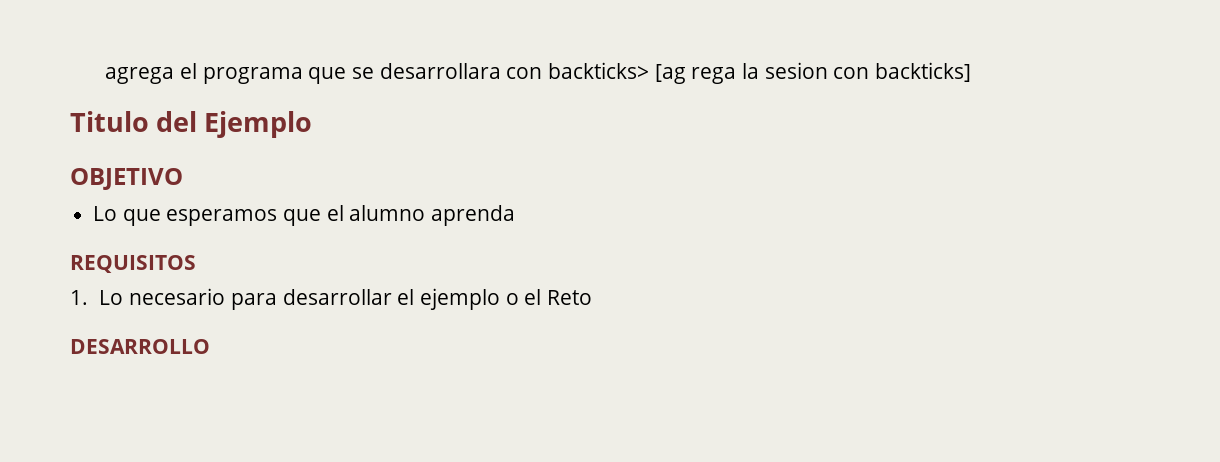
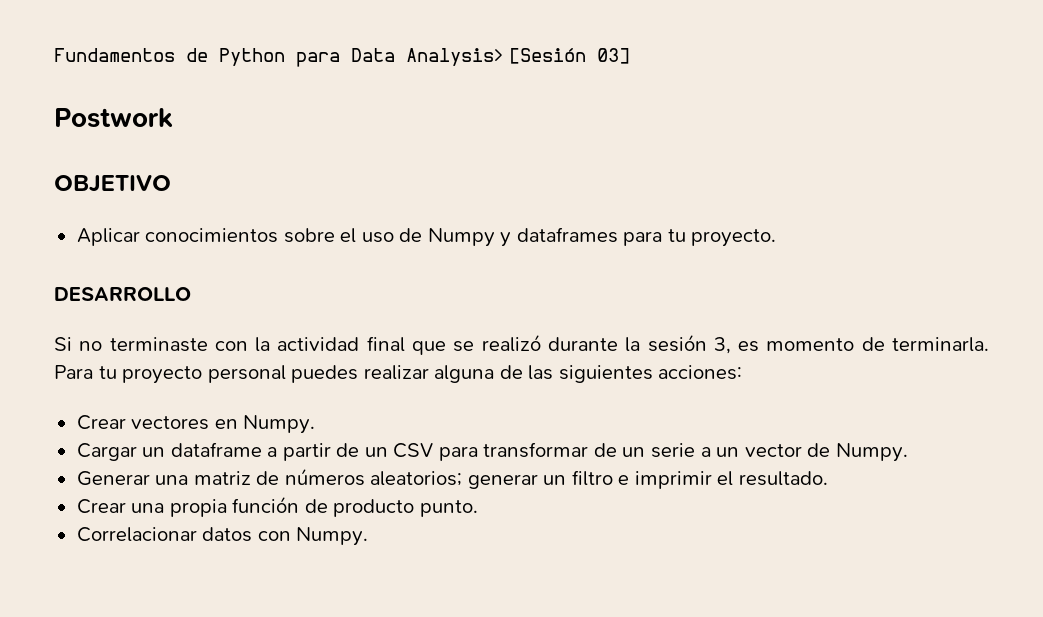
[105,62,972,84] [70,111,313,138] [70,168,183,190] [93,205,516,226] [70,255,196,273] [70,288,592,310] [70,339,210,354] agrega el programa que se desarrollara con backticks> [ag rega la sesion con backticks] // Titulo del Ejemplo // OBJETIVO // Lo que esperamos que el alumno aprenda // REQUISITOS // 1. Lo necesario para desarrollar el ejemplo o el Reto // DESARROLLO -> [54,48,630,67] [54,108,173,128] [54,175,171,193] [76,227,777,247] [54,287,191,301] [54,334,989,355] [54,365,743,384] [76,415,316,434] [76,442,908,462] [76,468,828,489] [76,496,478,517] [76,527,369,546] Fundamentos de Python para Data Analysis> [Sesión 03] // Postwork // OBJETIVO // Aplicar conocimientos sobre el uso de Numpy y dataframes para tu proyecto. // DESARROLLO // Si no terminaste con la actividad final que se realizó durante la sesión 3, es momento de terminarla. Para tu proyecto personal puedes realizar alguna de las siguientes acciones: // Crear vectores en Numpy. // Cargar un dataframe a partir de un CSV para transformar de un serie a un vector de Numpy. // Generar una matriz de números aleatorios; generar un filtro e imprimir el resultado. // Crear una propia función de producto punto. // Correlacionar datos con Numpy.

